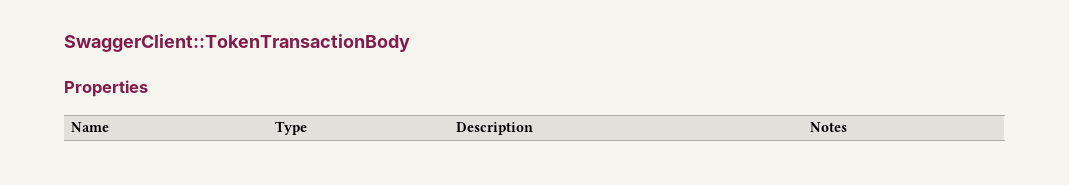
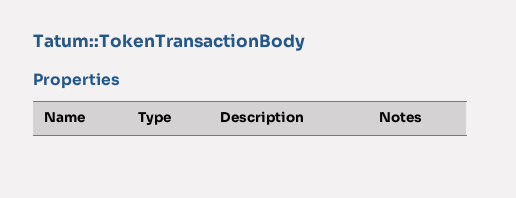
[64,34,410,52] SwaggerClient::TokenTransactionBody -> [33,33,305,51] Tatum::TokenTransactionBody

